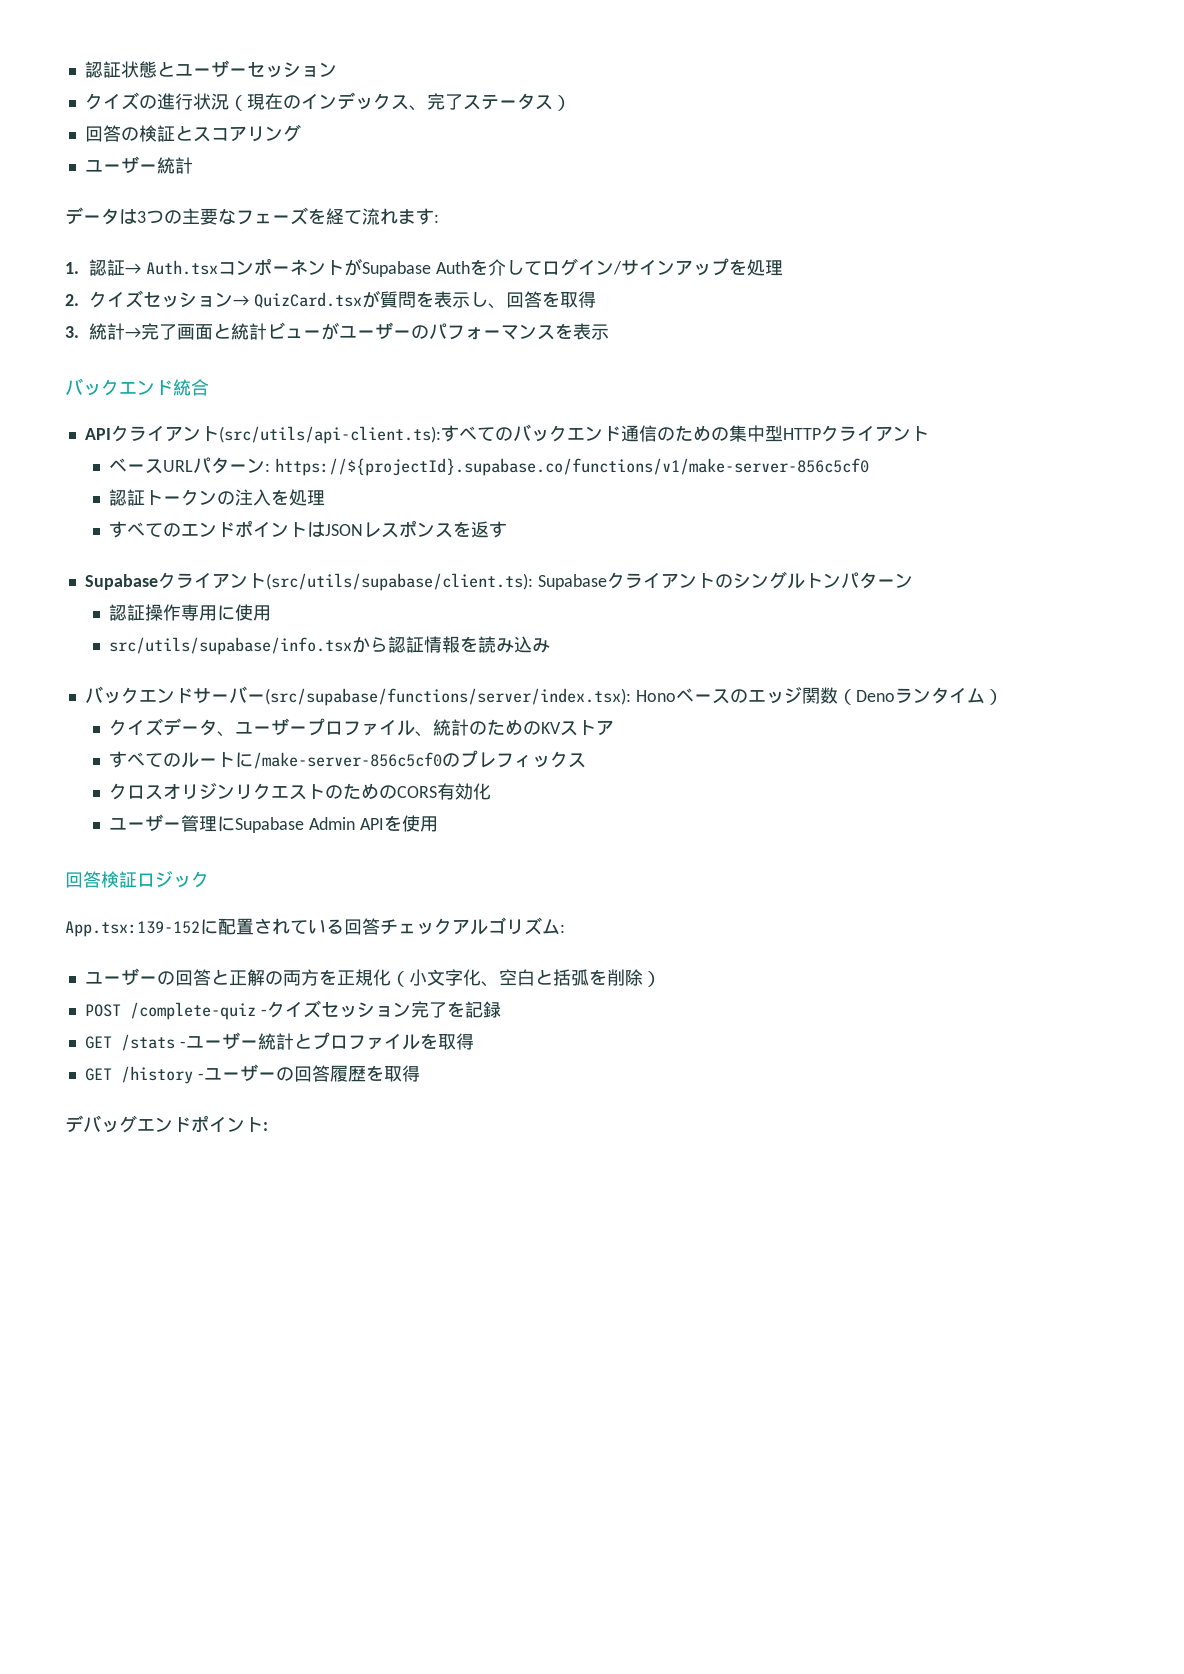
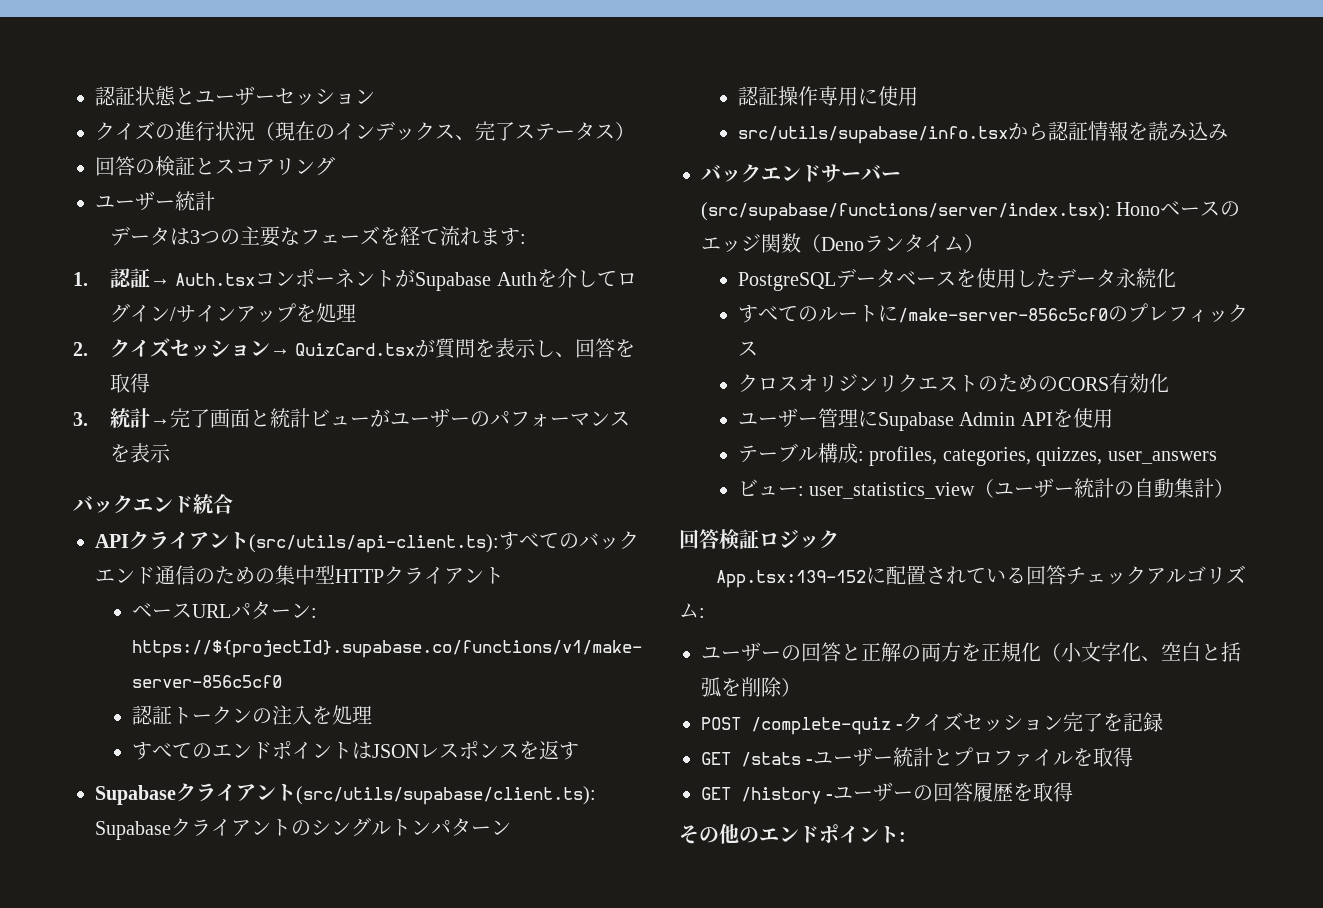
[108,718,614,737] クイズデータ、ユーザープロファイル、統計のためのKVストア -> [737,268,1176,291] PostgreSQLデータベースを使用したデータ永続化
(438, 824) none -> [737,443,1217,466] [737,478,1235,499] // テーブル構成: profiles, categories, quizzes, user_answers // ビュー: user_statistics_view（ユーザー統計の自動集計）
[65,1115,137,1133] デバッグ -> [679,824,759,844] その他の

